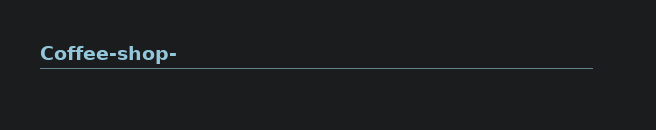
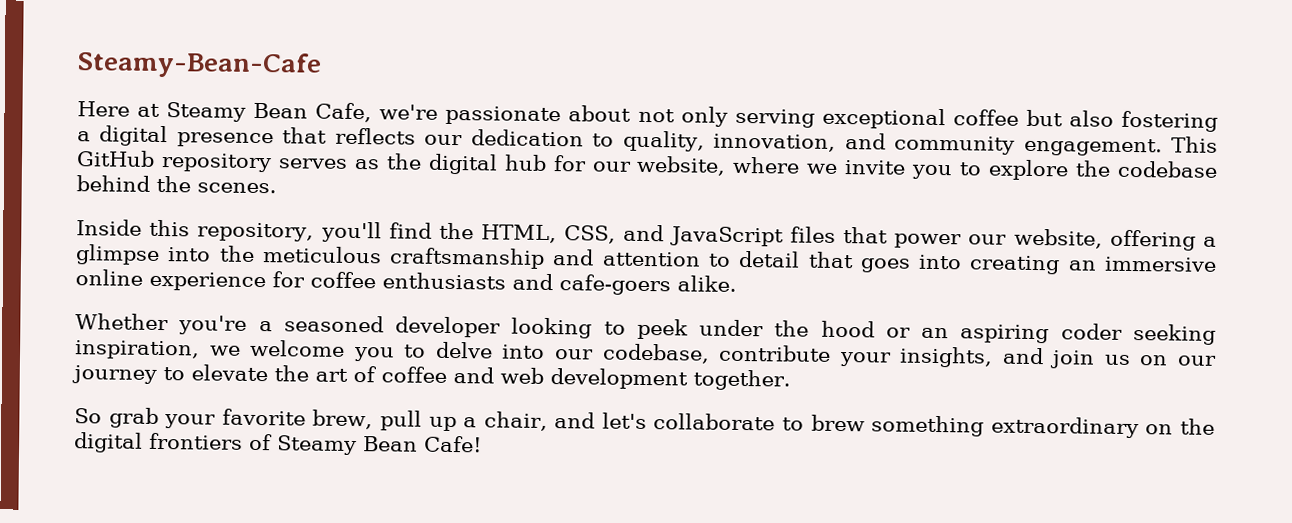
[40,46,177,64] Coffee-shop- -> [77,51,322,79] [77,101,1219,132] [77,125,1218,157] [76,150,1219,181] [76,175,277,194] [76,219,1217,251] [75,244,1218,275] [75,269,737,296] [75,313,1216,345] [74,339,1217,369] [71,364,791,391] [74,407,1215,439] [74,432,482,456] Steamy-Bean-Cafe // Here at Steamy Bean Cafe, we're passionate about not only serving exceptional coffee but also fostering a digital presence that reflects our dedication to quality, innovation, and community engagement. This GitHub repository serves as the digital hub for our website, where we invite you to explore the codebase behind the scenes. // Inside this repository, you'll find the HTML, CSS, and JavaScript files that power our website, offering a glimpse into the meticulous craftsmanship and attention to detail that goes into creating an immersive online experience for coffee enthusiasts and cafe-goers alike. // Whether you're a seasoned developer looking to peek under the hood or an aspiring coder seeking inspiration, we welcome you to delve into our codebase, contribute your insights, and join us on our journey to elevate the art of coffee and web development together. // So grab your favorite brew, pull up a chair, and let's collaborate to brew something extraordinary on the digital frontiers of Steamy Bean Cafe!

